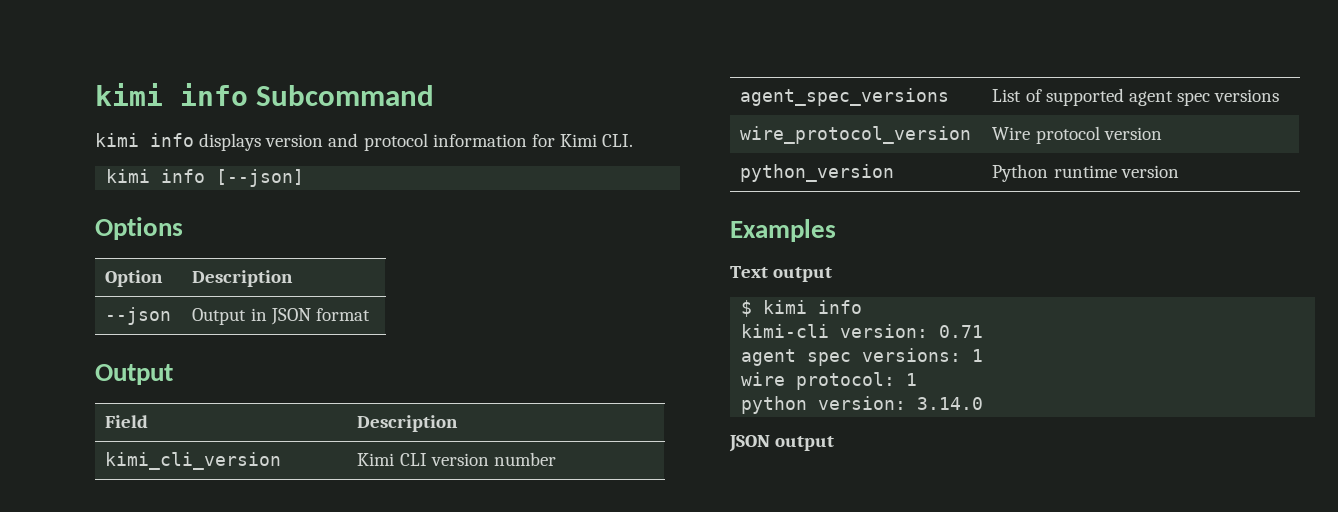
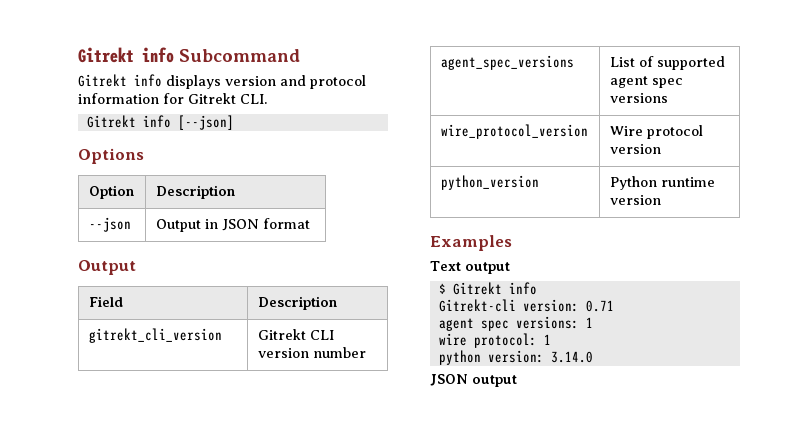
[95,83,163,106] kimi -> [78,47,134,63] Gitrekt
[95,133,139,147] kimi -> [78,74,127,87] Gitrekt
[559,134,597,147] Kimi -> [188,93,236,104] Gitrekt
[106,169,151,183] kimi -> [86,115,136,128] Gitrekt
[105,452,282,470] [357,453,395,466] kimi_cli_version | Kimi -> [88,328,222,343] [257,329,306,340] gitrekt_cli_version | Gitrekt
[763,300,808,314] kimi -> [452,282,502,295] Gitrekt
[741,324,830,338] kimi-cli -> [438,299,516,312] Gitrekt-cli

